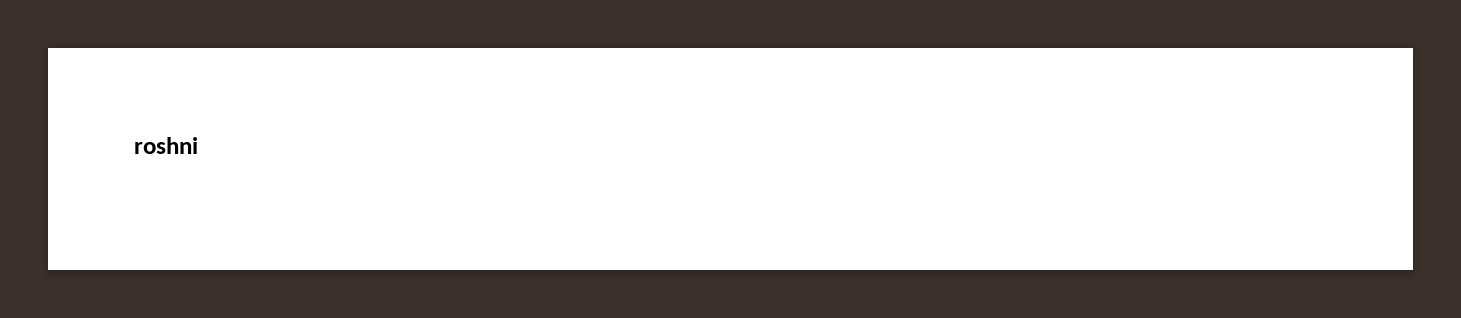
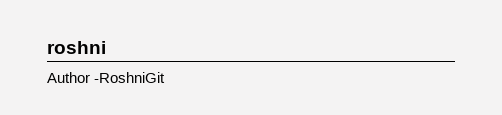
(198, 145) none -> [47,72,166,83] // Author -RoshniGit

